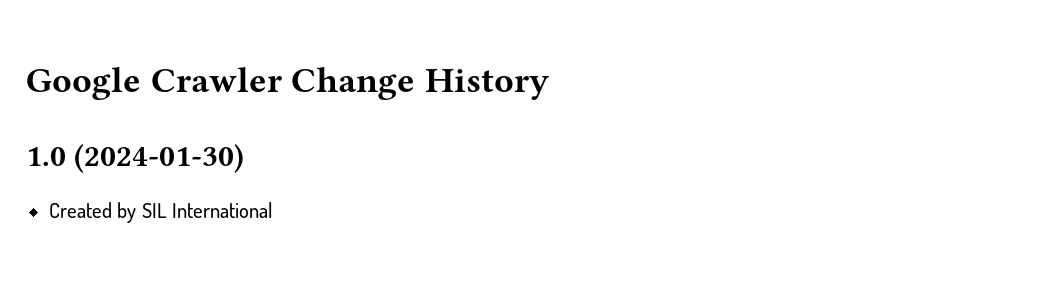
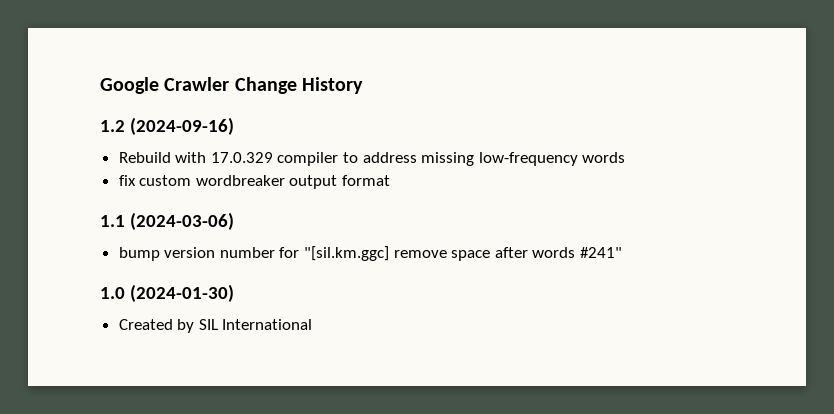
(550, 84) none -> [100,117,234,135] [118,152,626,166] [118,175,391,189] [100,212,234,230] [118,246,623,261] // 1.2 (2024-09-16) // Rebuild with 17.0.329 compiler to address missing low-frequency words // fix custom wordbreaker output format // 1.1 (2024-03-06) // bump version number for "[sil.km.ggc] remove space after words #241"

